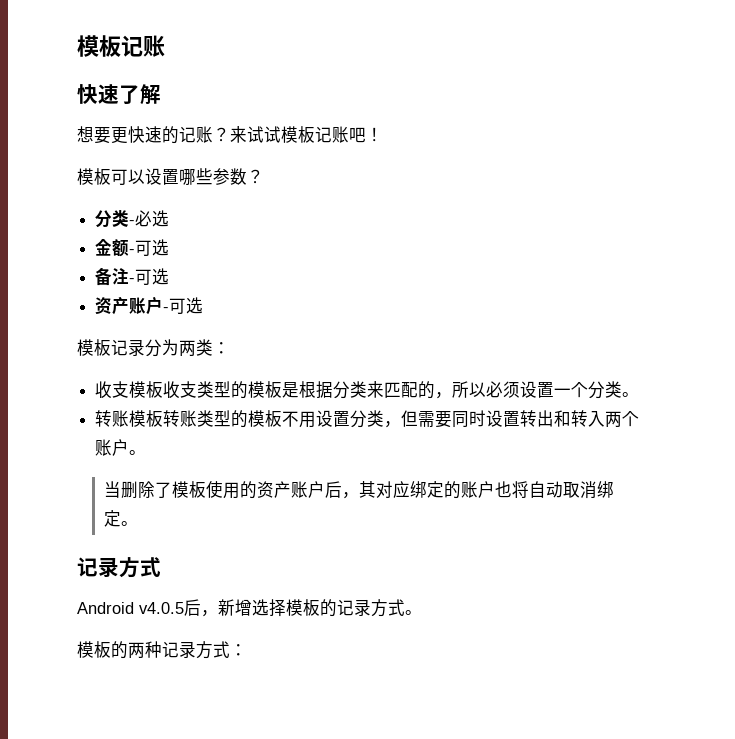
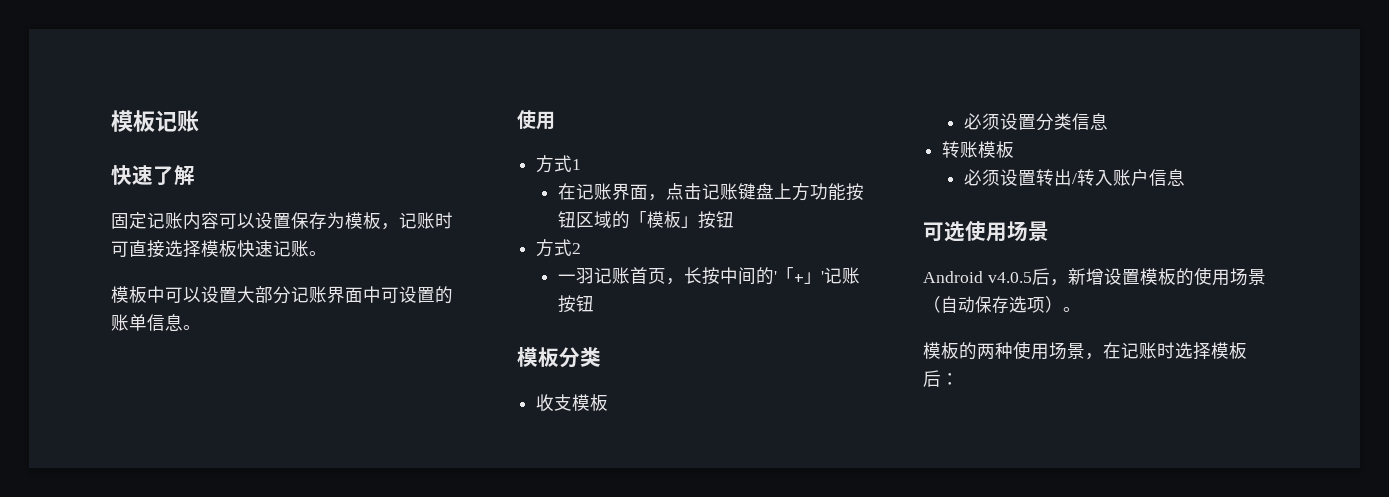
[77,126,383,144] [77,168,264,186] [95,210,170,228] [95,238,170,257] [95,267,170,286] [95,296,204,315] [77,339,230,357] 想要更快速的记账？来试试模板记账吧！ // 模板可以设置哪些参数？ // 分类-必选 // 金额-可选 // 备注-可选 // 资产账户-可选 // 模板记录分为两类： -> [111,212,453,230] [111,240,327,258] [111,286,453,304] [111,314,201,331] [517,110,555,130] [536,155,582,173] [557,183,864,201] [557,211,734,229] [536,239,582,257] [557,267,860,285] [557,295,594,313] [517,347,601,368] 固定记账内容可以设置保存为模板，记账时可直接选择模板快速记账。 // 模板中可以设置大部分记账界面中可设置的账单信息。 // 使用 // 方式1 // 在记账界面，点击记账键盘上方功能按钮区域的「模板」按钮 // 方式2 // 一羽记账首页，长按中间的'「+」'记账按钮 // 模板分类
[163,381,640,399] [95,410,640,428] [95,439,147,456] [103,481,614,499] [103,510,138,527] [77,557,161,578] [77,599,422,617] [77,641,230,659] 收支类型的模板是根据分类来匹配的，所以必须设置一个分类。 // 转账模板转账类型的模板不用设置分类，但需要同时设置转出和转入两个账户。 // 当删除了模板使用的资产账户后，其对应绑定的账户也将自动取消绑定。 // 记录方式 // Android v4.0.5后，新增选择模板的记录方式。 // 模板的两种记录方式 -> [963,113,1108,131] [942,141,1015,158] [963,169,1185,186] [923,221,1049,242] [923,267,1266,286] [923,296,1081,313] [923,341,1247,360] [923,370,941,387] // 必须设置分类信息 // 转账模板 // 必须设置转出/转入账户信息 // 可选使用场景 // Android v4.0.5后，新增设置模板的使用场景（自动保存选项）。 // 模板的两种使用场景，在记账时选择模板后

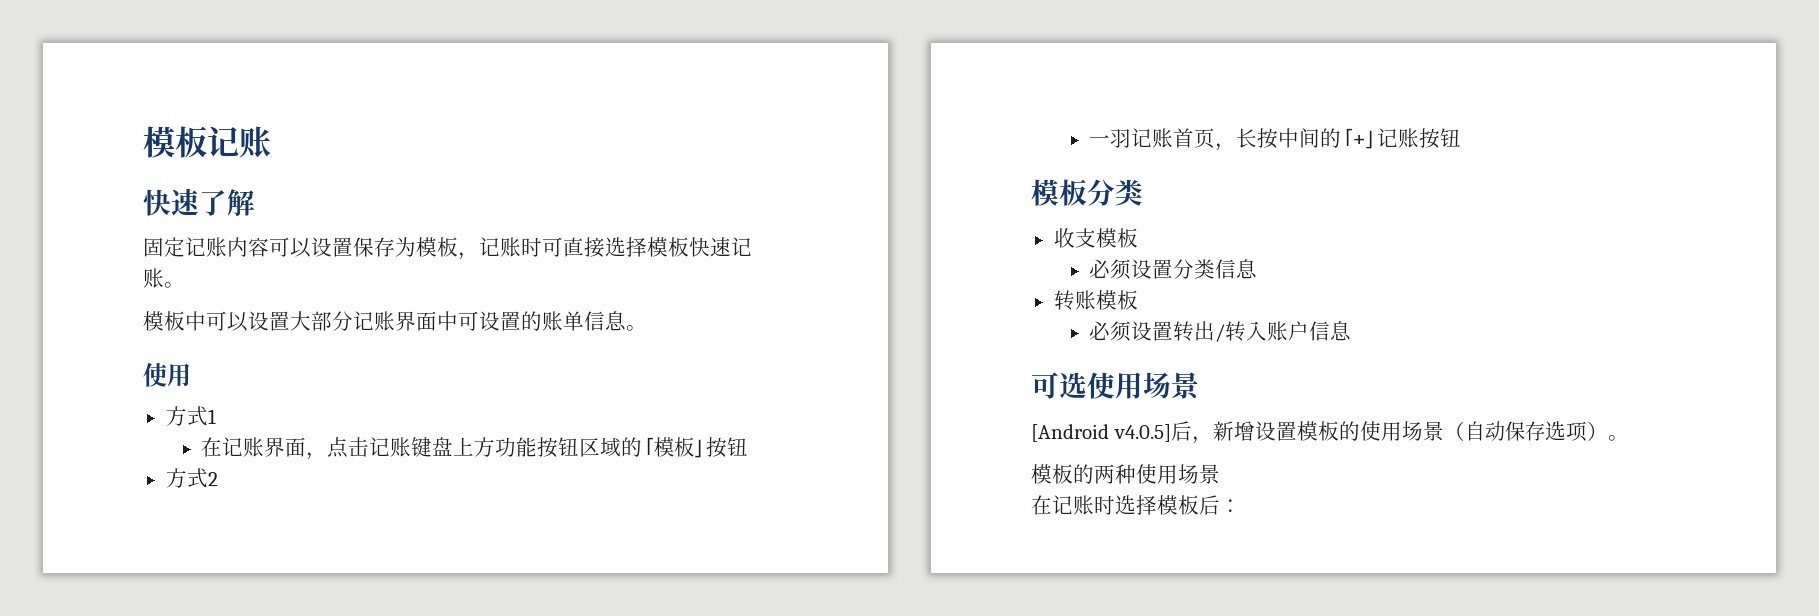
[773,271,777,282] ' -> (1342, 138) none
[820,271,824,282] ' -> (1378, 139) none
[923,271,1032,283] Android v4.0.5 -> [1031,424,1171,442] [Android v4.0.5]
[1085,353,1103,360] ， -> (1220, 474) //

